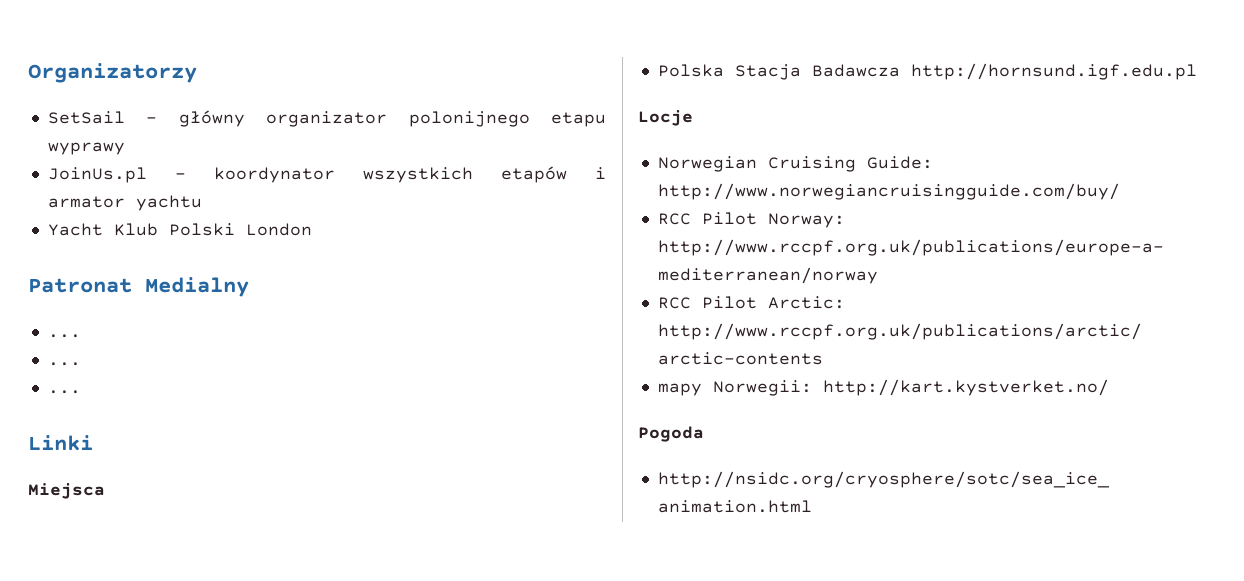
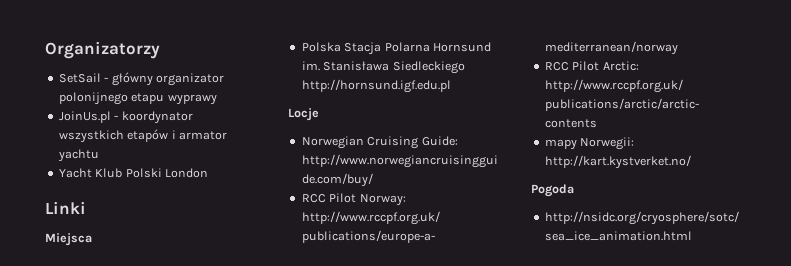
[28,277,249,297] [47,334,81,338] [47,362,81,366] [47,390,81,394] // Patronat Medialny // ... // ... // ... -> (208, 173) none
[811,64,900,77] Badawcza -> [384,42,491,52] [301,61,465,74] Polarna Hornsund im. Stanisława Siedleckiego

